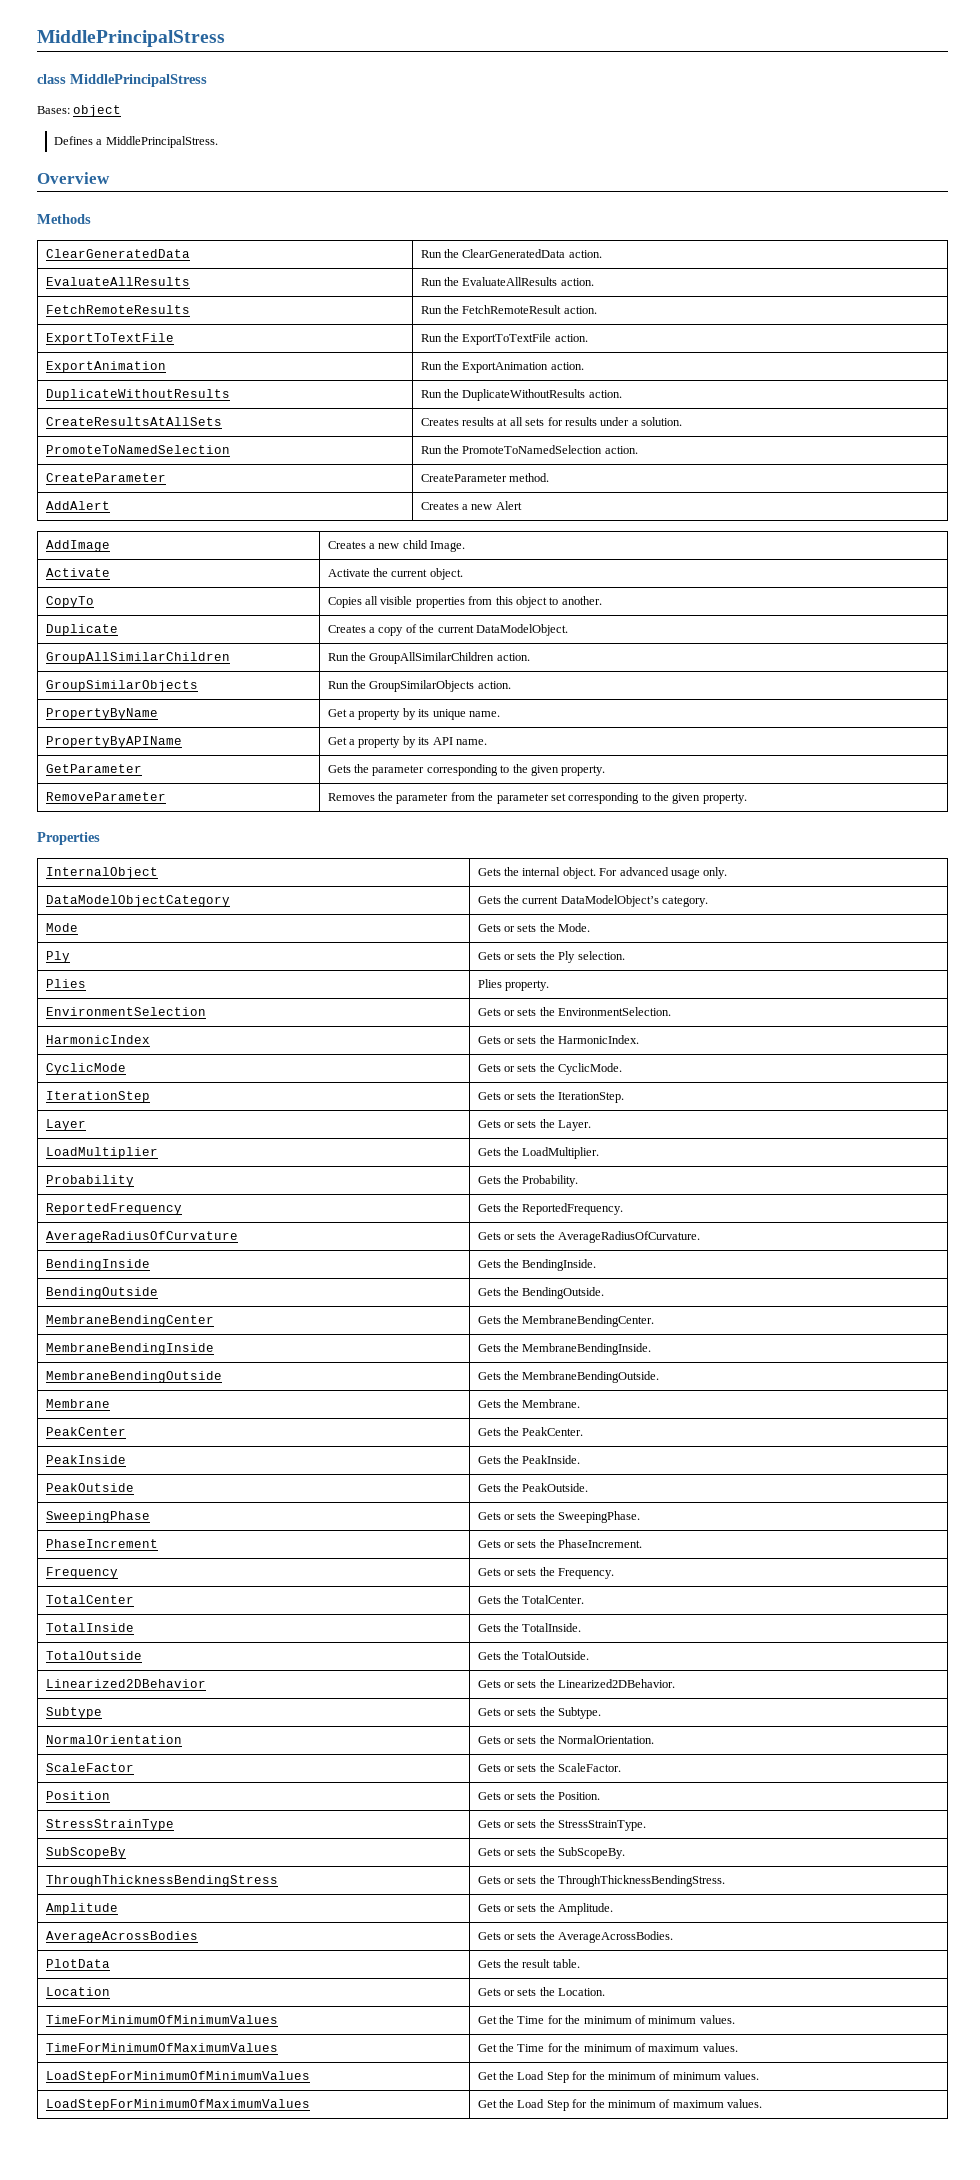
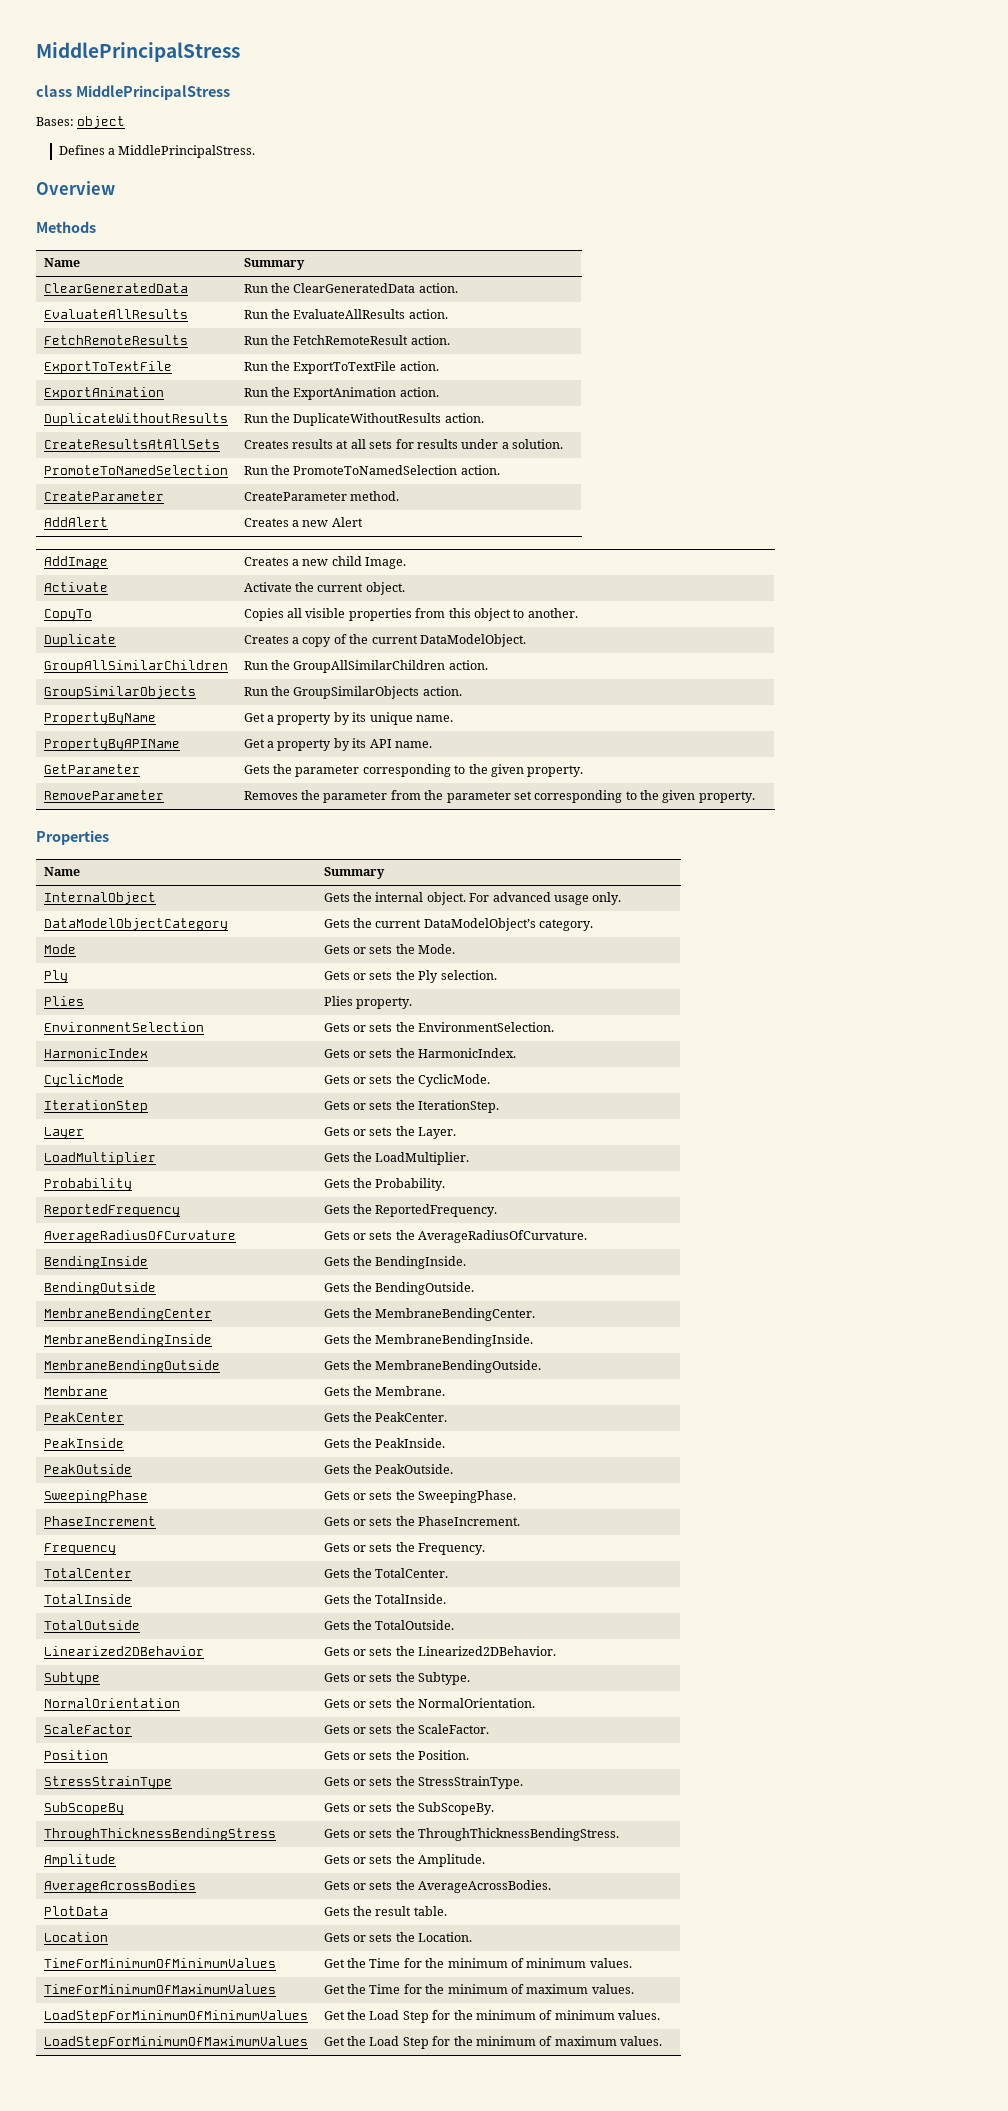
(91, 219) none -> [43,258,80,267] [243,258,305,270] // Name | Summary
(100, 838) none -> [43,867,80,876] [323,867,385,879] // Name | Summary

